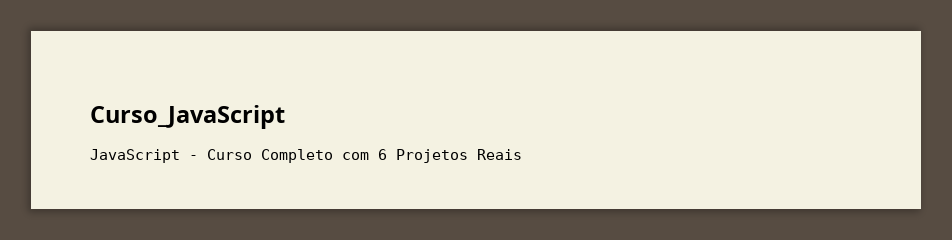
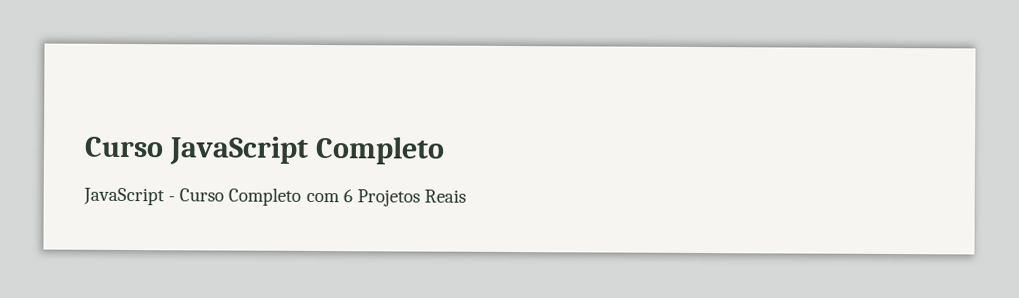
[90,105,285,129] Curso_JavaScript -> [84,135,445,165] Curso JavaScript Completo

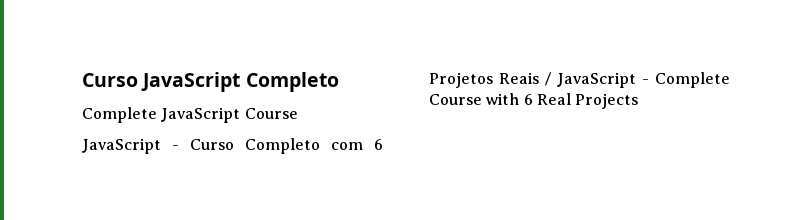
(445, 150) none -> [82,107,298,123] // Complete JavaScript Course
(466, 196) none -> [544,72,730,88] [429,93,639,109] / JavaScript - Complete Course with 6 Real Projects

